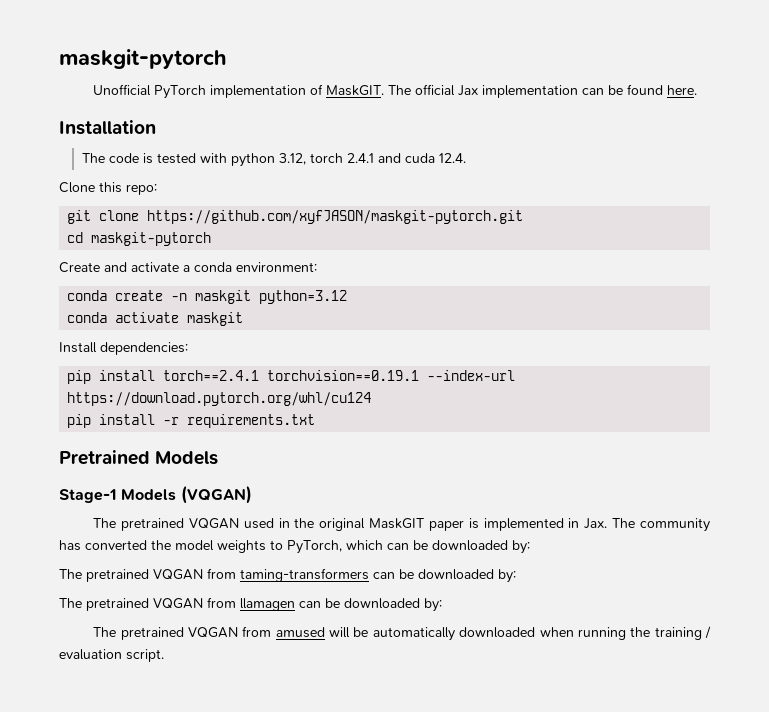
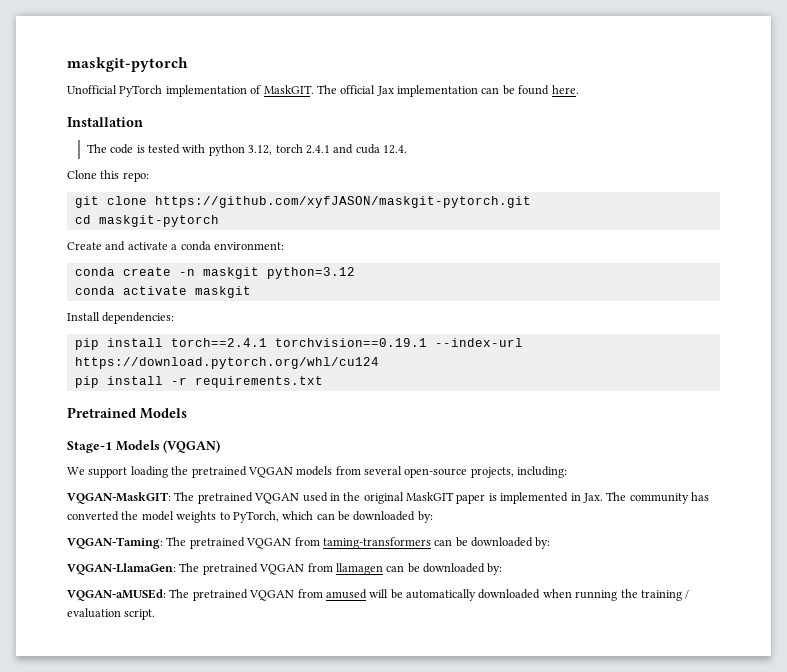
(252, 495) none -> [67,466,568,478] [67,492,171,504] We support loading the pretrained VQGAN models from several open-source projects, including: // VQGAN-MaskGIT:
(530, 547) none -> [67,537,163,549] VQGAN-Taming:
(516, 576) none -> [67,563,176,575] VQGAN-LlamaGen:
(442, 605) none -> [67,589,166,601] VQGAN-aMUSEd:

